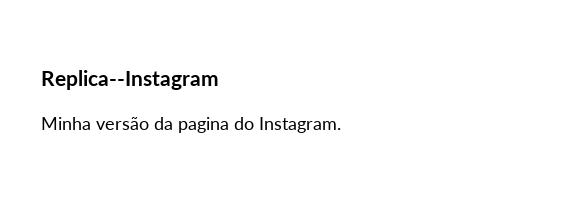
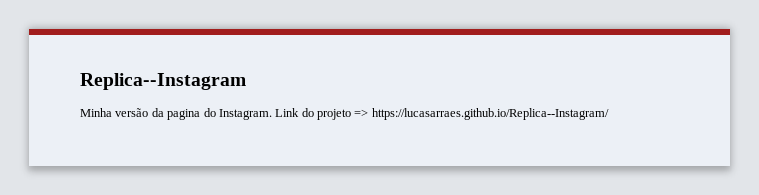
(341, 125) none -> [275,108,609,120] Link do projeto => https://lucasarraes.github.io/Replica--Instagram/

